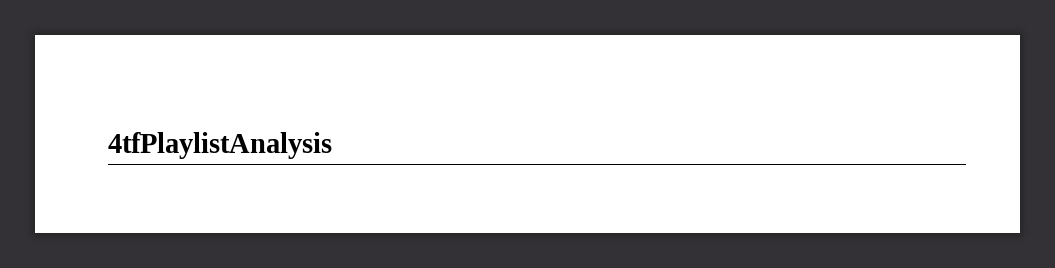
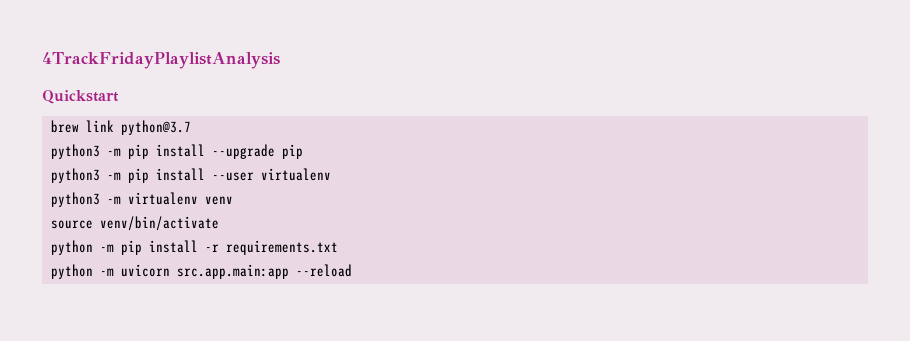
[108,132,332,159] 4tfPlaylistAnalysis -> [42,52,280,69] [42,90,119,104] [50,120,191,135] [50,144,303,159] [50,168,331,183] [50,192,233,207] [50,216,219,231] [50,240,338,255] [50,264,352,279] 4TrackFridayPlaylistAnalysis // Quickstart // brew link python@3.7 // python3 -m pip install --upgrade pip // python3 -m pip install --user virtualenv // python3 -m virtualenv venv // source venv/bin/activate // python -m pip install -r requirements.txt // python -m uvicorn src.app.main:app --reload

